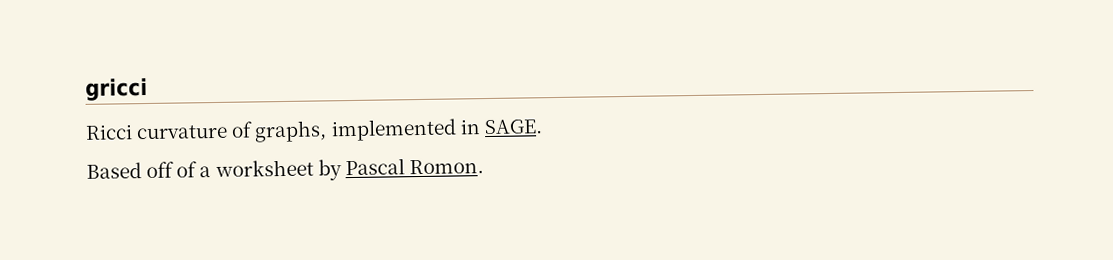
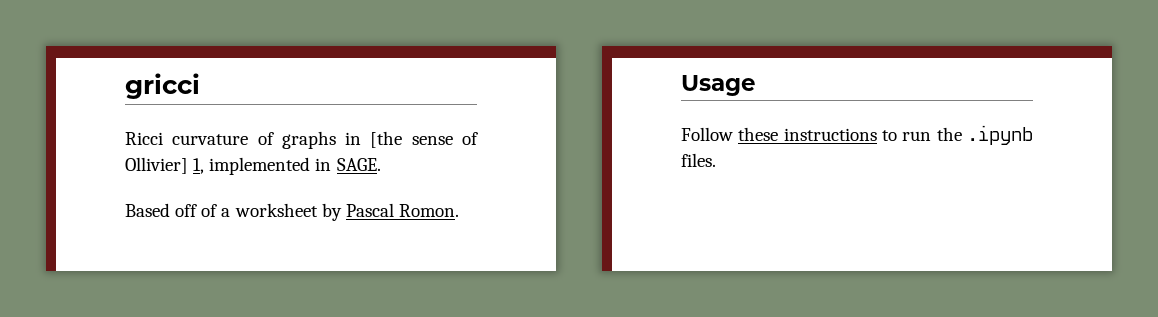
[254,120,328,143] graphs, -> [281,131,478,149] [125,157,205,174] graphs in [the sense of Ollivier] 1,
(484, 167) none -> [681,75,756,96] [681,125,1033,145] [681,153,716,167] // Usage // Follow these instructions to run the .ipynb files.

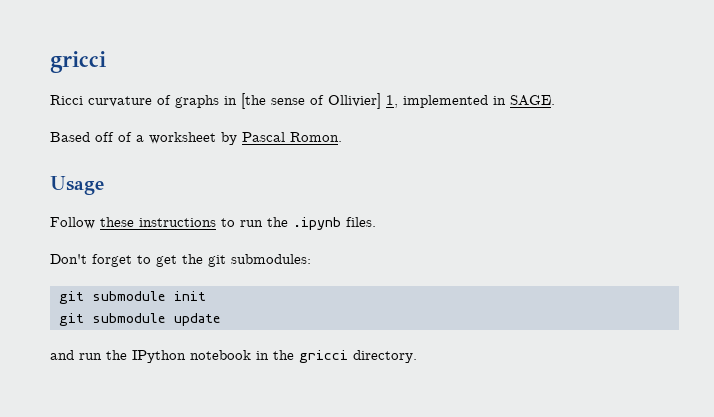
(716, 160) none -> [50,254,311,267] [58,291,206,304] [58,313,221,326] [50,350,417,363] // Don't forget to get the git submodules: // git submodule init // git submodule update // and run the IPython notebook in the gricci directory.

